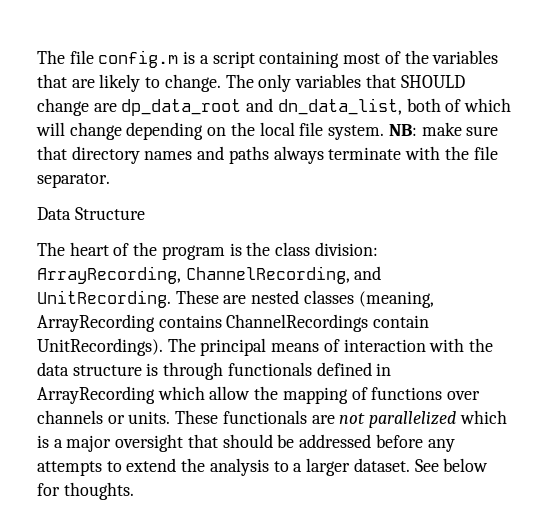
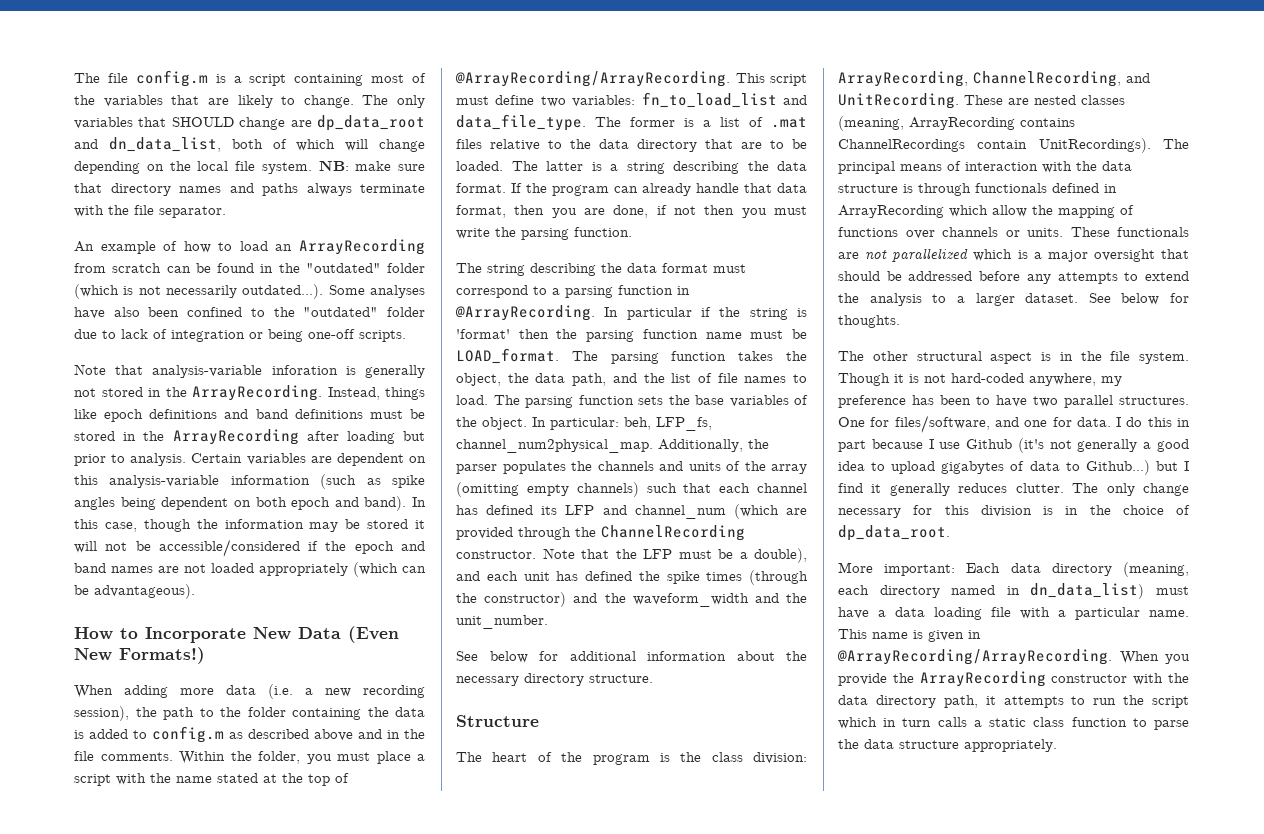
[37,207,71,220] Data -> [74,239,426,255] [74,263,425,273] [74,284,425,299] [74,307,426,319] [74,329,406,342] [74,364,425,378] [74,385,425,401] [74,409,425,422] [74,429,425,445] [74,453,427,466] [74,474,425,489] [74,496,426,511] [74,519,425,532] [74,539,425,557] [74,562,426,577] [74,584,195,599] [74,626,399,643] [74,647,205,664] [74,684,425,699] [74,706,425,721] [74,726,425,743] [74,751,425,764] [74,773,349,786] [455,71,807,87] [456,92,807,108] [456,114,807,131] [456,139,807,152] [456,161,807,174] [456,183,807,196] [456,205,807,218] [456,227,632,240] [456,263,746,276] [456,285,690,298] [455,305,807,321] [456,329,807,342] [456,348,807,364] [456,373,807,386] [456,395,808,408] [456,417,712,431] [456,439,769,453] [456,461,807,474] [456,482,807,497] [456,504,807,519] [456,525,745,541] [456,548,807,563] [456,570,808,585] [456,592,807,607] [456,615,548,629] [456,651,807,663] [456,673,653,686] An example of how to load an ArrayRecording from scratch can be found in the "outdated" folder (which is not necessarily outdated...). Some analyses have also been confined to the "outdated" folder due to lack of integration or being one-off scripts. // Note that analysis-variable inforation is generally not stored in the ArrayRecording. Instead, things like epoch definitions and band definitions must be stored in the ArrayRecording after loading but prior to analysis. Certain variables are dependent on this analysis-variable information (such as spike angles being dependent on both epoch and band). In this case, though the information may be stored it will not be accessible/considered if the epoch and band names are not loaded appropriately (which can be advantageous). // How to Incorporate New Data (Even New Formats!) // When adding more data (i.e. a new recording session), the path to the folder containing the data is added to config.m as described above and in the file comments. Within the folder, you must place a script with the name stated at the top of @ArrayRecording/ArrayRecording. This script must define two variables: fn_to_load_list and data_file_type. The former is a list of .mat files relative to the data directory that are to be loaded. The latter is a string describing the data format. If the program can already handle that data format, then you are done, if not then you must write the parsing function. // The string describing the data format must correspond to a parsing function in @ArrayRecording. In particular if the string is 'format' then the parsing function name must be LOAD_format. The parsing function takes the object, the data path, and the list of file names to load. The parsing function sets the base variables of the object. In particular: beh, LFP_fs, channel_num2physical_map. Additionally, the parser populates the channels and units of the array (omitting empty channels) such that each channel has defined its LFP and channel_num (which are provided through the ChannelRecording constructor. Note that the LFP must be a double), and each unit has defined the spike times (through the constructor) and the waveform_width and the unit_number. // See below for additional information about the necessary directory structure. //
(134, 491) none -> [838,351,1189,364] [838,373,1122,386] [838,395,1189,408] [838,415,1190,433] [838,438,1189,453] [838,460,1189,475] [838,483,1189,496] [838,505,1190,518] [838,525,950,541] [838,562,1189,577] [838,583,1189,599] [838,607,1189,620] [838,629,981,642] [837,649,1190,665] [838,671,1189,687] [838,695,1189,708] [838,717,1189,730] [838,739,1057,752] // The other structural aspect is in the file system. Though it is not hard-coded anywhere, my preference has been to have two parallel structures. One for files/software, and one for data. I do this in part because I use Github (it's not generally a good idea to upload gigabytes of data to Github...) but I find it generally reduces clutter. The only change necessary for this division is in the choice of dp_data_root. // More important: Each data directory (meaning, each directory named in dn_data_list) must have a data loading file with a particular name. This name is given in @ArrayRecording/ArrayRecording. When you provide the ArrayRecording constructor with the data directory path, it attempts to run the script which in turn calls a static class function to parse the data structure appropriately.

